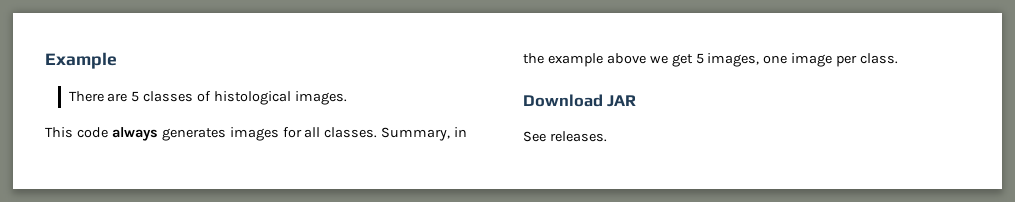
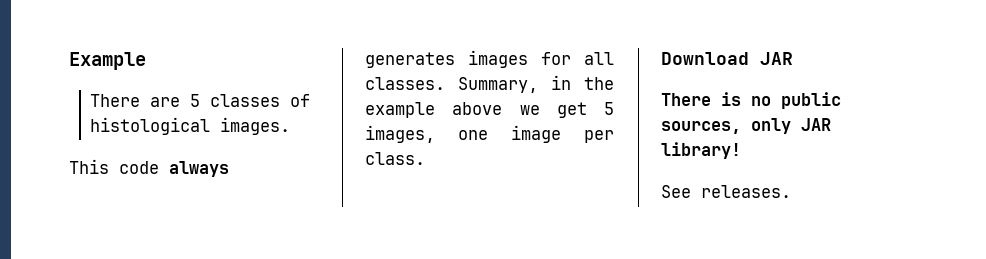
(637, 101) none -> [661,92,841,109] [661,118,831,134] [661,142,741,159] // There is no public sources, only JAR library!

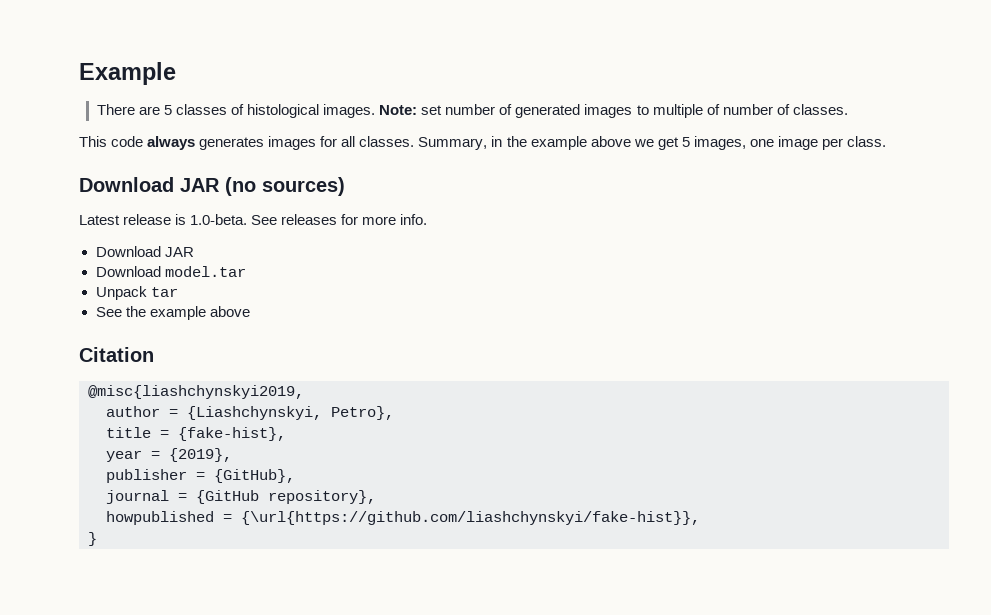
(291, 126) none -> [379,104,848,118] Note: set number of generated images to multiple of number of classes.
[661,92,841,109] [661,118,831,134] [661,142,741,159] [661,185,791,198] // There is no public sources, only JAR library! // See releases. -> [225,177,345,196] [79,214,428,225] [95,246,194,257] [95,266,246,277] [95,286,178,300] [95,306,250,320] [79,347,154,362] [88,385,304,399] [106,406,394,420] [106,427,286,441] [106,448,232,462] [106,469,295,483] [106,490,376,504] [106,511,700,525] [88,532,97,546] (no sources) // Latest release is 1.0-beta. See releases for more info. // Download JAR // Download model.tar // Unpack tar // See the example above // Citation // @misc{liashchynskyi2019, // author = {Liashchynskyi, Petro}, // title = {fake-hist}, // year = {2019}, // publisher = {GitHub}, // journal = {GitHub repository}, // howpublished = {\url{https://github.com/liashchynskyi/fake-hist}}, // }

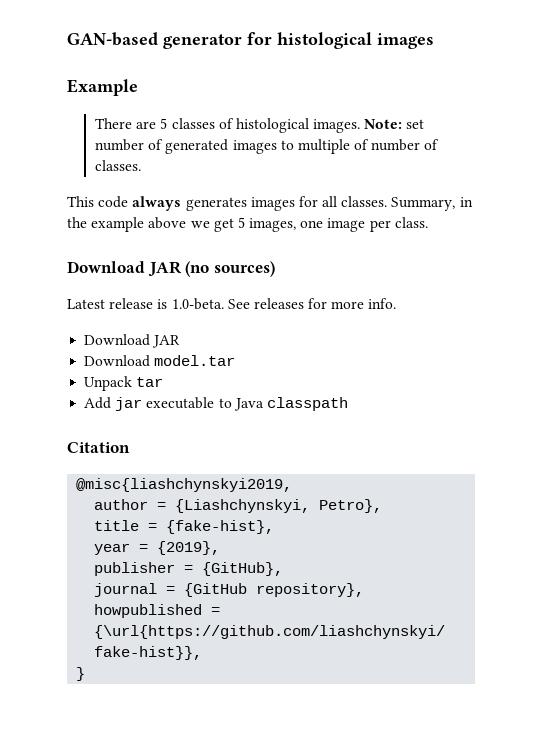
(79, 73) none -> [67,32,434,49] GAN-based generator for histological images //
[95,306,250,320] See the example above -> [84,397,348,411] Add jar executable to Java classpath

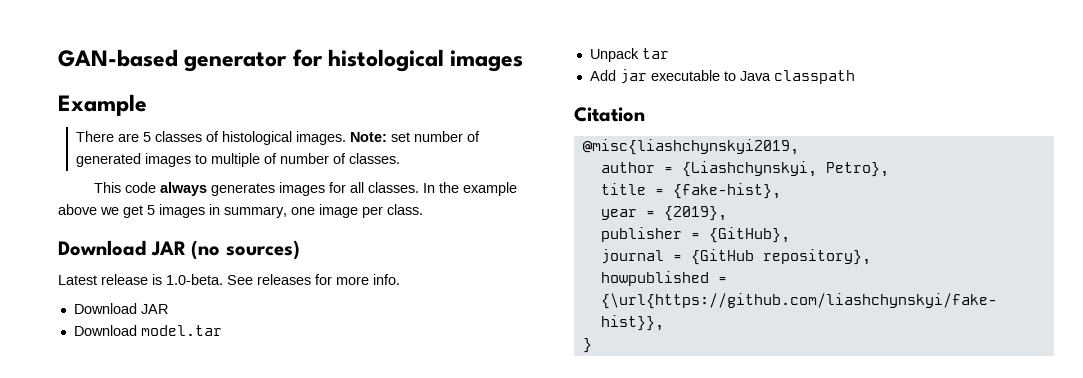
[391,197,473,211] Summary, in -> [423,183,436,193] In
[249,218,297,232] images, -> [159,204,287,218] images in summary,

